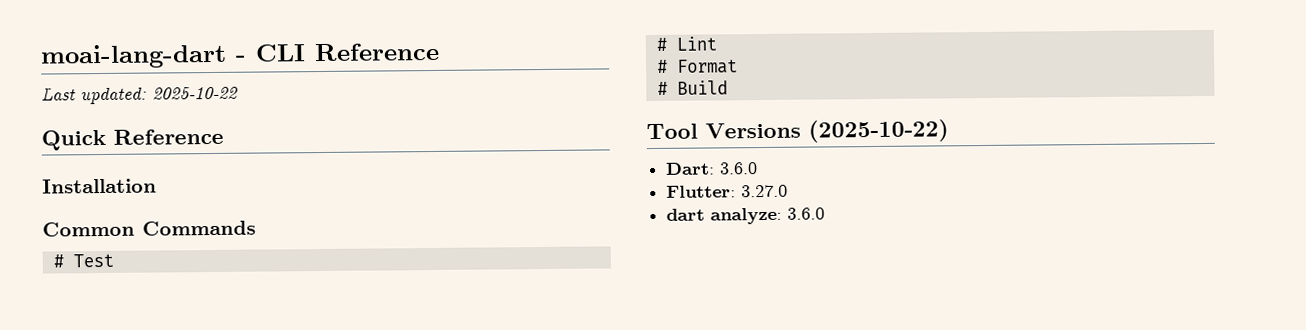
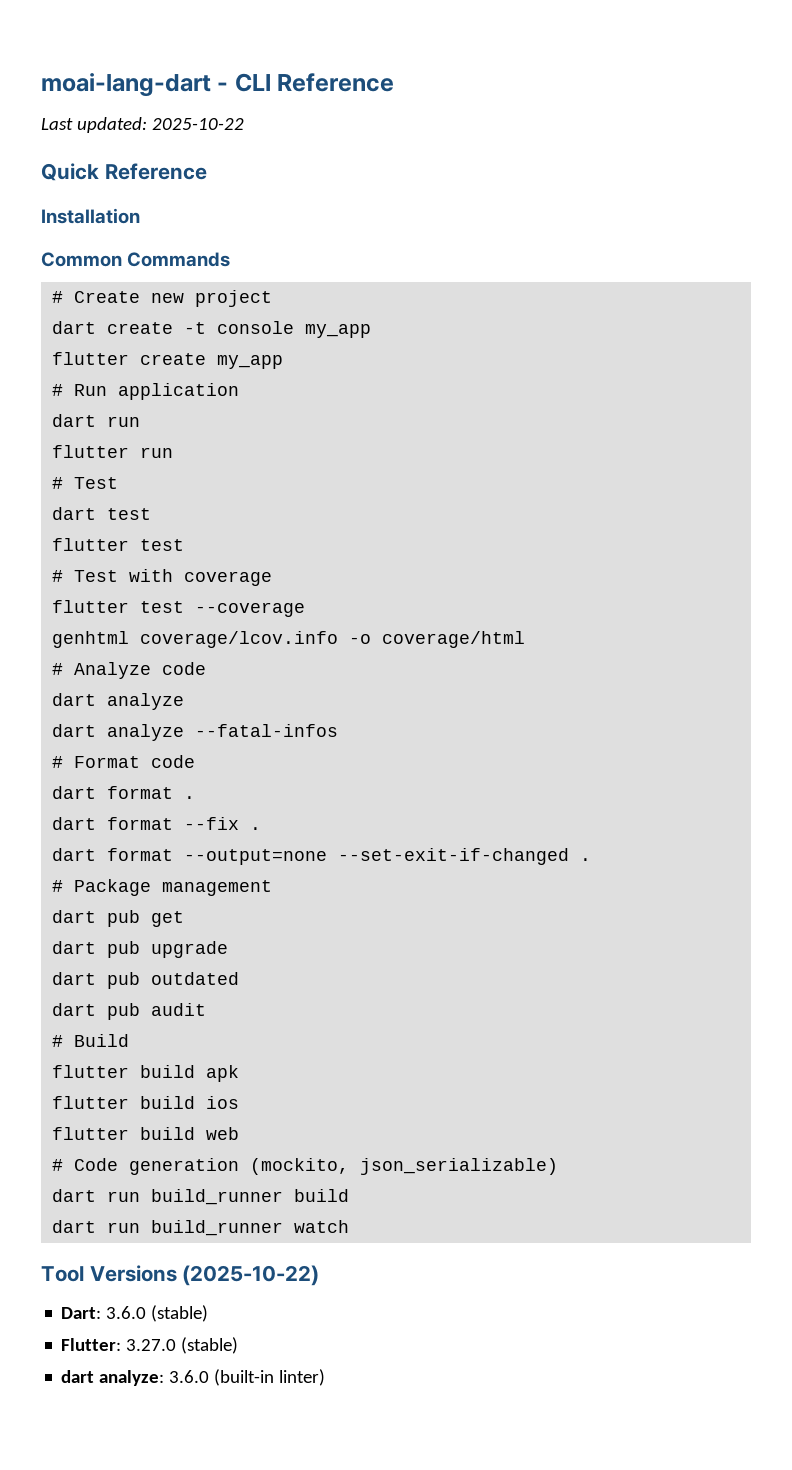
[72,253,114,268] [655,36,717,51] [656,59,738,74] [656,80,728,95] Test // # Lint // # Format // # Build -> [74,290,273,307] [52,321,372,338] [52,352,284,369] [52,383,240,400] [52,414,141,427] [52,445,174,458] [52,477,119,489] [52,507,152,520] [52,538,185,551] [52,569,273,586] [52,600,306,617] [52,631,526,648] [52,662,207,679] [52,693,185,710] [52,724,339,741] [52,755,196,768] [52,786,196,799] [52,817,262,830] [52,848,592,865] [52,879,273,896] [52,910,185,927] [52,941,229,958] [52,972,240,989] [52,1003,207,1020] [52,1034,130,1047] [52,1065,240,1082] [52,1096,240,1109] [52,1127,240,1140] [52,1158,559,1175] [52,1189,350,1205] [52,1220,350,1236] Create new project // dart create -t console my_app // flutter create my_app // # Run application // dart run // flutter run // # Test // dart test // flutter test // # Test with coverage // flutter test --coverage // genhtml coverage/lcov.info -o coverage/html // # Analyze code // dart analyze // dart analyze --fatal-infos // # Format code // dart format . // dart format --fix . // dart format --output=none --set-exit-if-changed . // # Package management // dart pub get // dart pub upgrade // dart pub outdated // dart pub audit // # Build // flutter build apk // flutter build ios // flutter build web // # Code generation (mockito, json_serializable) // dart run build_runner build // dart run build_runner watch
(759, 168) none -> [151,1305,209,1322] (stable)
(789, 191) none -> [181,1337,239,1354] (stable)
(826, 213) none -> [214,1369,326,1386] (built-in linter)

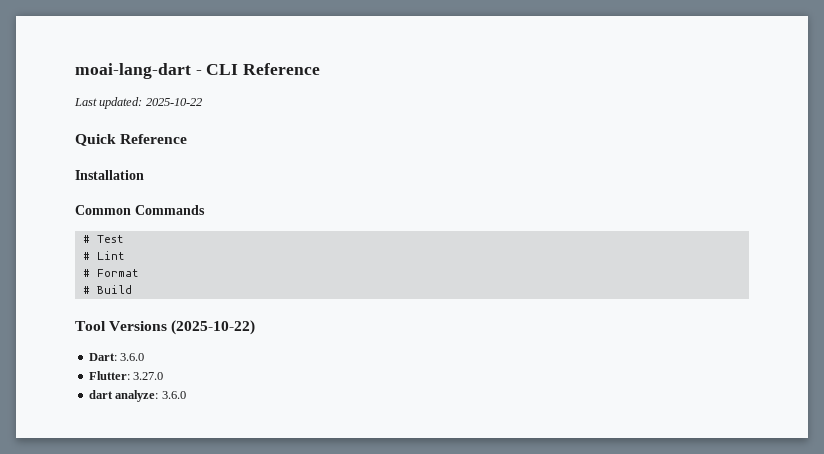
[74,290,273,307] [52,321,372,338] [52,352,284,369] [52,383,240,400] [52,414,141,427] [52,445,174,458] [52,477,119,489] [52,507,152,520] [52,538,185,551] [52,569,273,586] [52,600,306,617] [52,631,526,648] [52,662,207,679] [52,693,185,710] [52,724,339,741] [52,755,196,768] [52,786,196,799] [52,817,262,830] [52,848,592,865] [52,879,273,896] [52,910,185,927] [52,941,229,958] [52,972,240,989] [52,1003,207,1020] [52,1034,130,1047] [52,1065,240,1082] [52,1096,240,1109] [52,1127,240,1140] [52,1158,559,1175] [52,1189,350,1205] [52,1220,350,1236] Create new project // dart create -t console my_app // flutter create my_app // # Run application // dart run // flutter run // # Test // dart test // flutter test // # Test with coverage // flutter test --coverage // genhtml coverage/lcov.info -o coverage/html // # Analyze code // dart analyze // dart analyze --fatal-infos // # Format code // dart format . // dart format --fix . // dart format --output=none --set-exit-if-changed . // # Package management // dart pub get // dart pub upgrade // dart pub outdated // dart pub audit // # Build // flutter build apk // flutter build ios // flutter build web // # Code generation (mockito, json_serializable) // dart run build_runner build // dart run build_runner watch -> [96,235,124,243] [82,251,125,260] [82,269,139,277] [82,285,132,294] Test // # Lint // # Format // # Build
[151,1305,209,1322] (stable) -> (145, 357) none
[181,1337,239,1354] (stable) -> (164, 376) none
[214,1369,326,1386] (built-in linter) -> (186, 395) none

